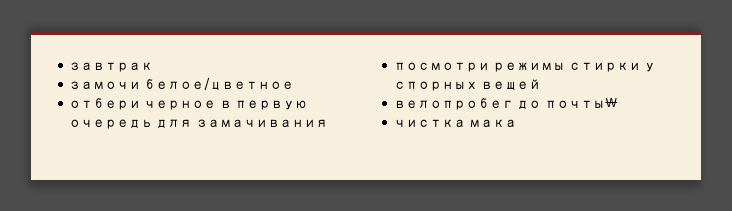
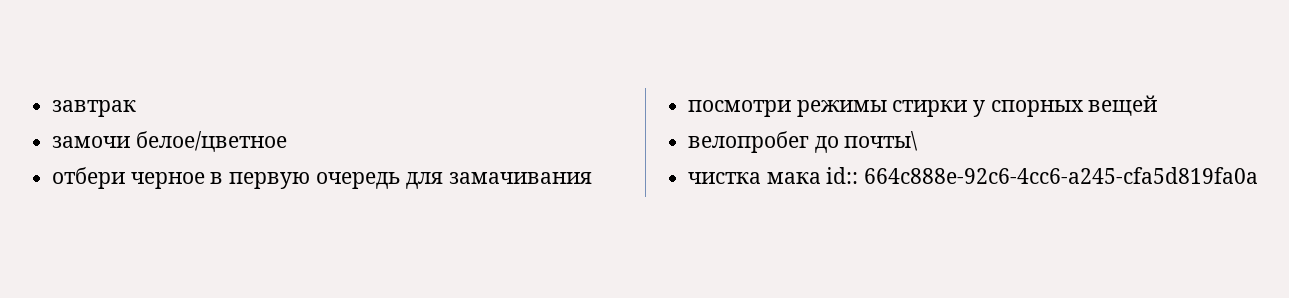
(518, 123) none -> [826,167,1259,184] id:: 664c888e-92c6-4cc6-a245-cfa5d819fa0a

